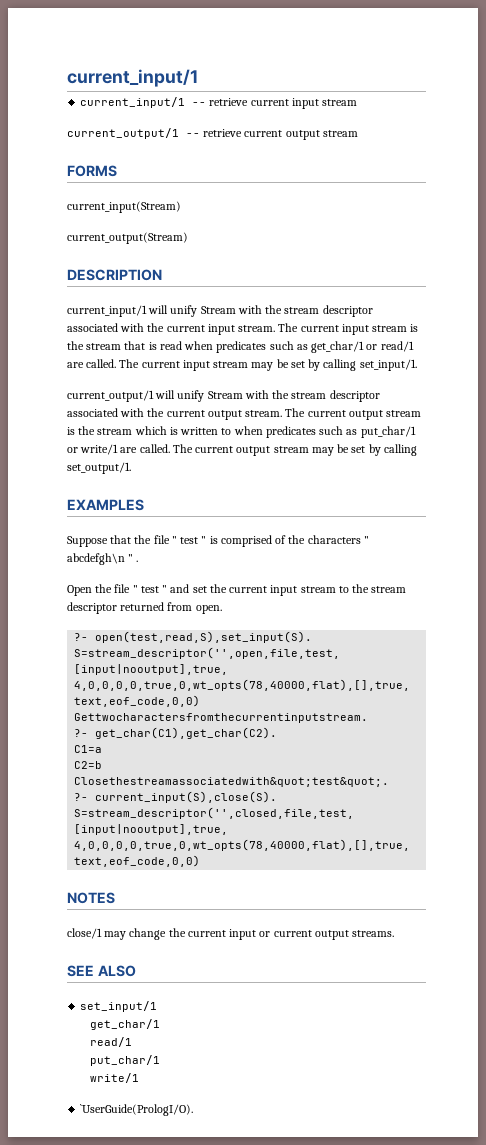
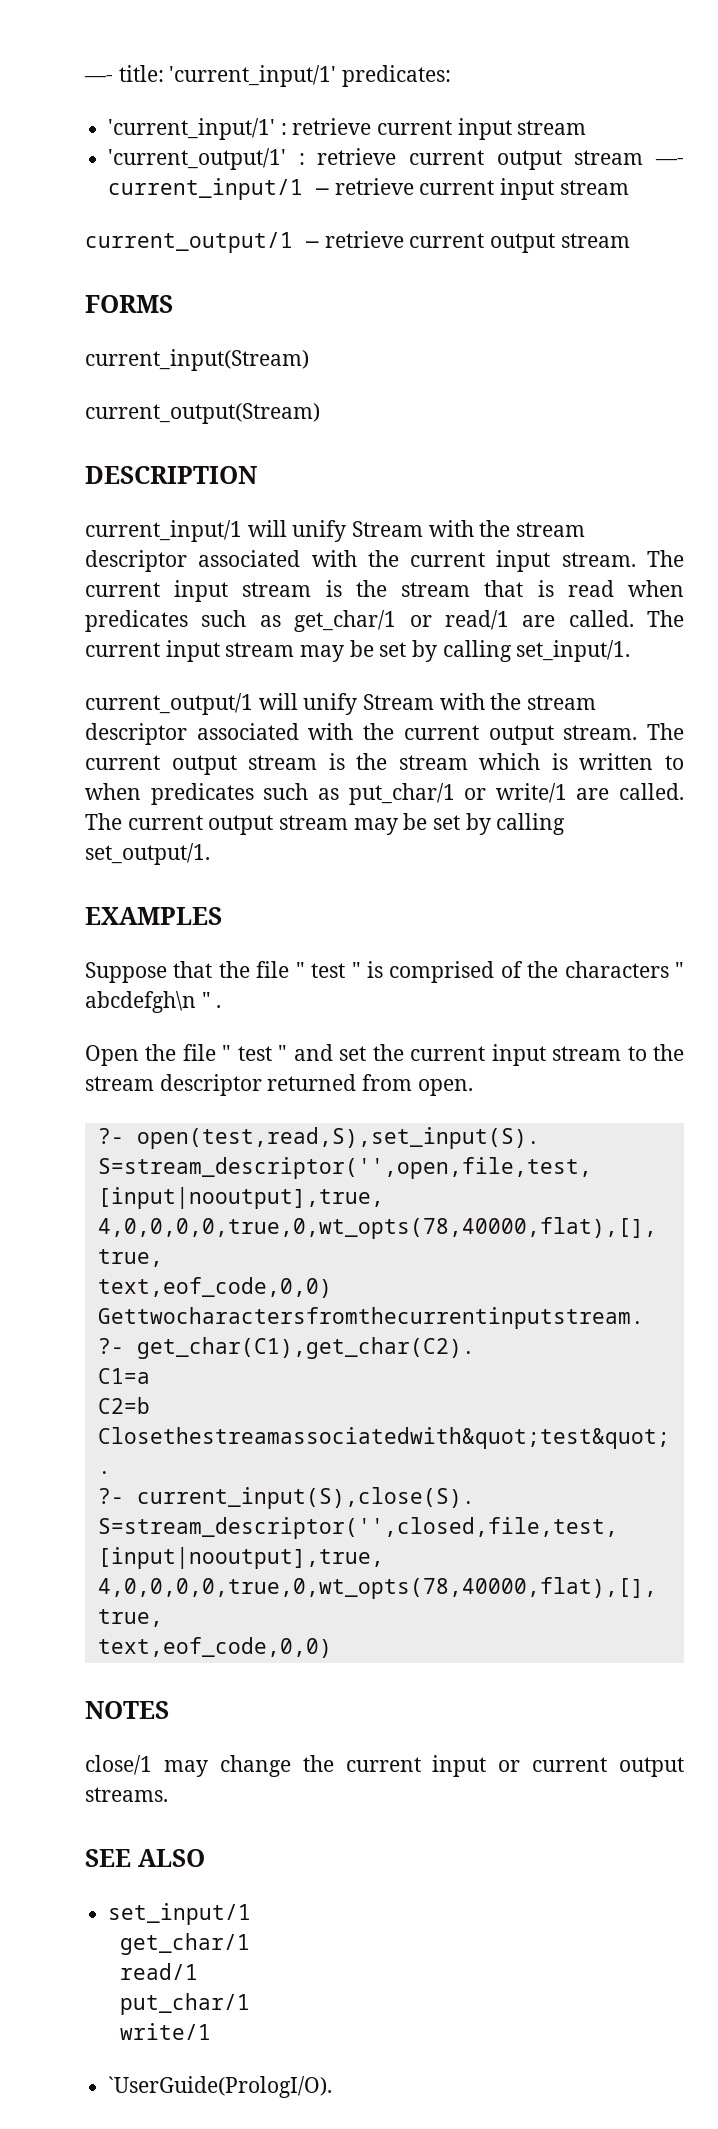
[67,69,198,87] [80,97,207,108] current_input/1 // current_input/1 -- -> [84,65,452,87] [108,118,587,140] [108,148,684,170] [108,178,330,200] —- title: 'current_input/1' predicates: // 'current_input/1' : retrieve current input stream // 'current_output/1' : retrieve current output stream —- current_input/1 —
[186,133,200,137] -- -> [306,241,319,248] —

